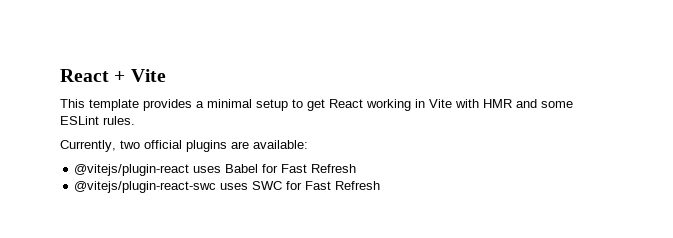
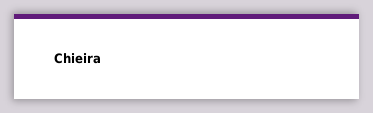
[60,69,166,82] [60,99,573,111] [60,116,135,125] [60,140,308,152] [74,164,357,176] [74,181,381,193] React + Vite // This template provides a minimal setup to get React working in Vite with HMR and some ESLint rules. // Currently, two official plugins are available: // @vitejs/plugin-react uses Babel for Fast Refresh // @vitejs/plugin-react-swc uses SWC for Fast Refresh -> [54,53,101,64] Chieira

